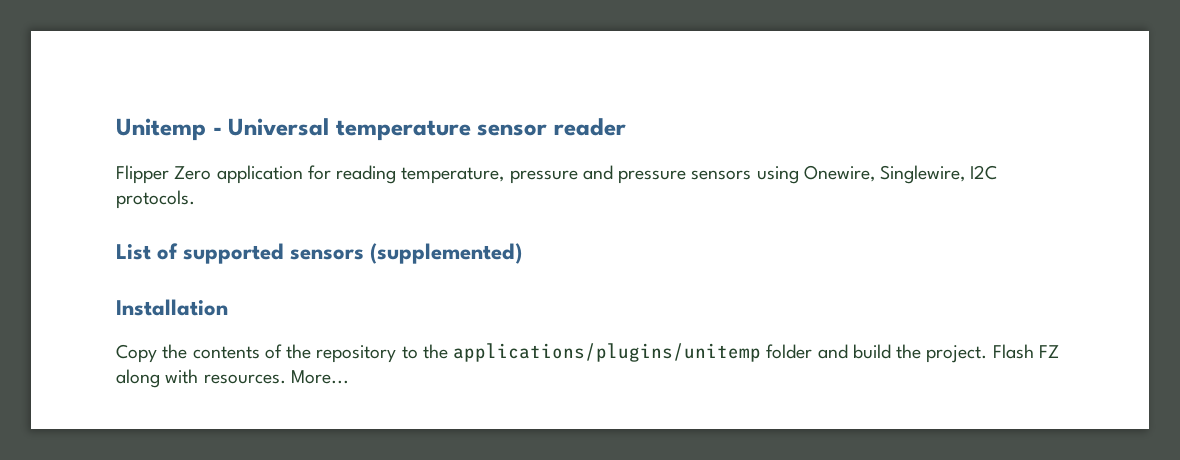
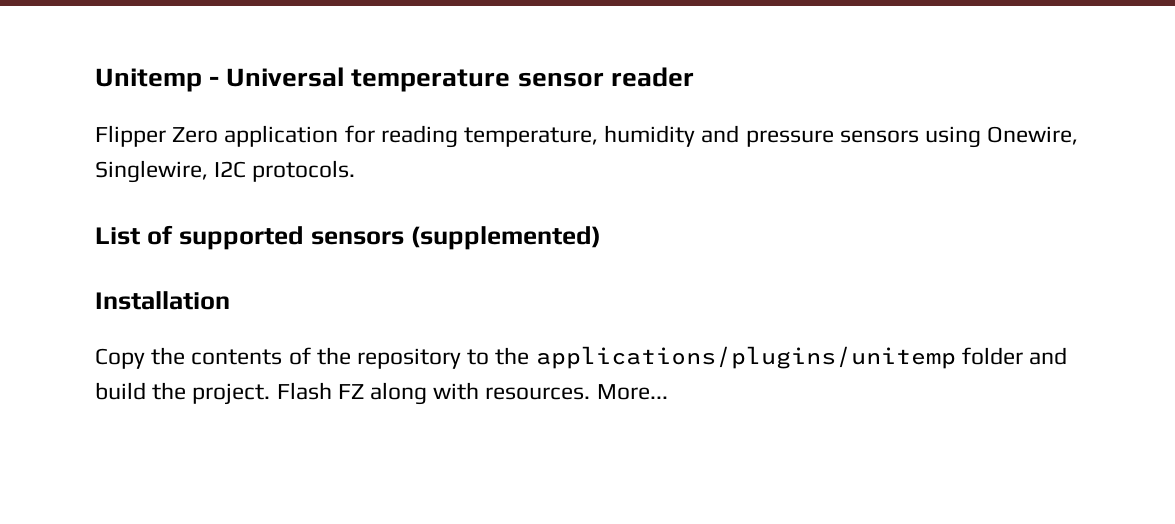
[509,170,578,184] pressure -> [604,125,696,147] humidity

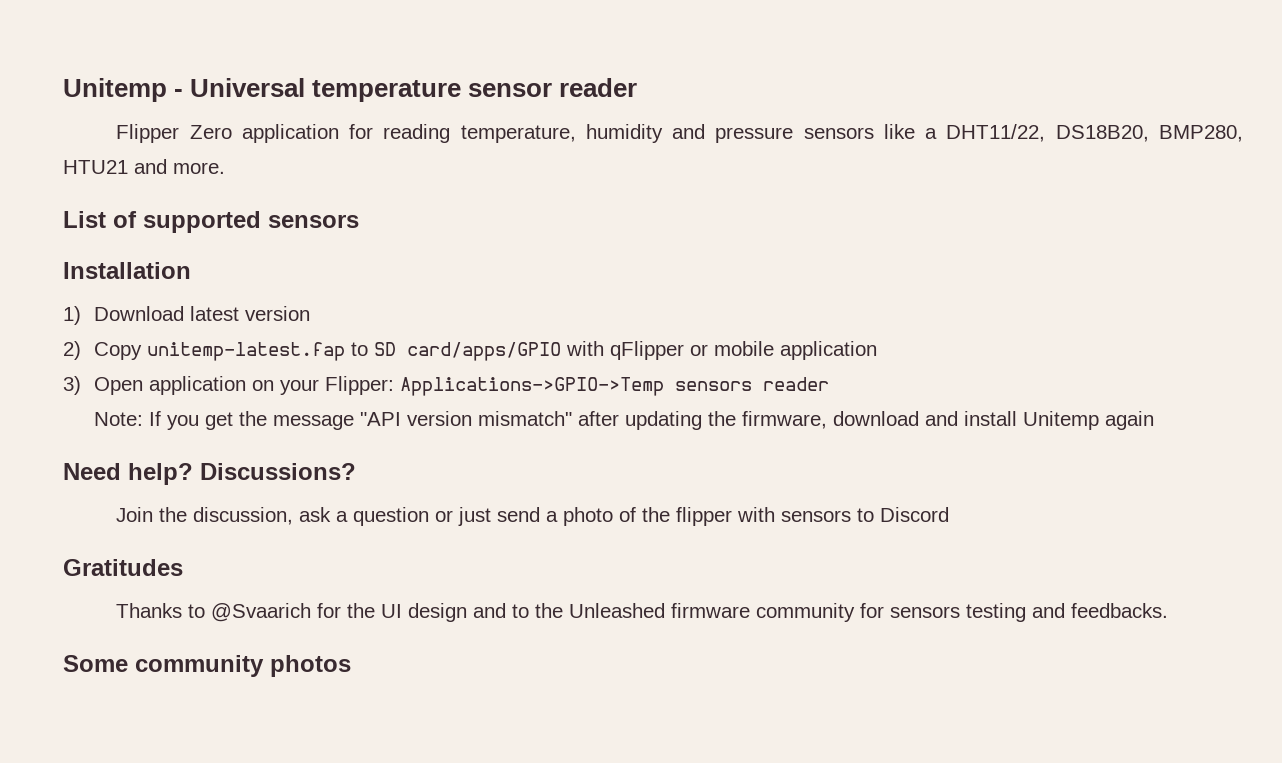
[925,126,1079,148] [95,160,356,183] using Onewire, Singlewire, I2C protocols. -> [883,124,1243,142] [63,159,225,174] like a DHT11/22, DS18B20, BMP280, HTU21 and more.
[410,226,601,250] (supplemented) -> (359, 221) none
[95,346,1068,369] [95,382,668,405] Copy the contents of the repository to the applications/plugins/unitemp folder and build the project. Flash FZ along with resources. More... -> [63,306,310,325] [63,341,877,361] [63,376,829,396] [93,411,1154,430] [63,463,356,485] [116,507,950,526] [63,559,183,576] [116,603,1169,622] [63,655,351,677] 1) Download latest version // 2) Copy unitemp-latest.fap to SD card/apps/GPIO with qFlipper or mobile application // 3) Open application on your Flipper: Applications->GPIO->Temp sensors reader // Note: If you get the message "API version mismatch" after updating the firmware, download and install Unitemp again // Need help? Discussions? // Join the discussion, ask a question or just send a photo of the flipper with sensors to Discord // Gratitudes // Thanks to @Svaarich for the UI design and to the Unleashed firmware community for sensors testing and feedbacks. // Some community photos

